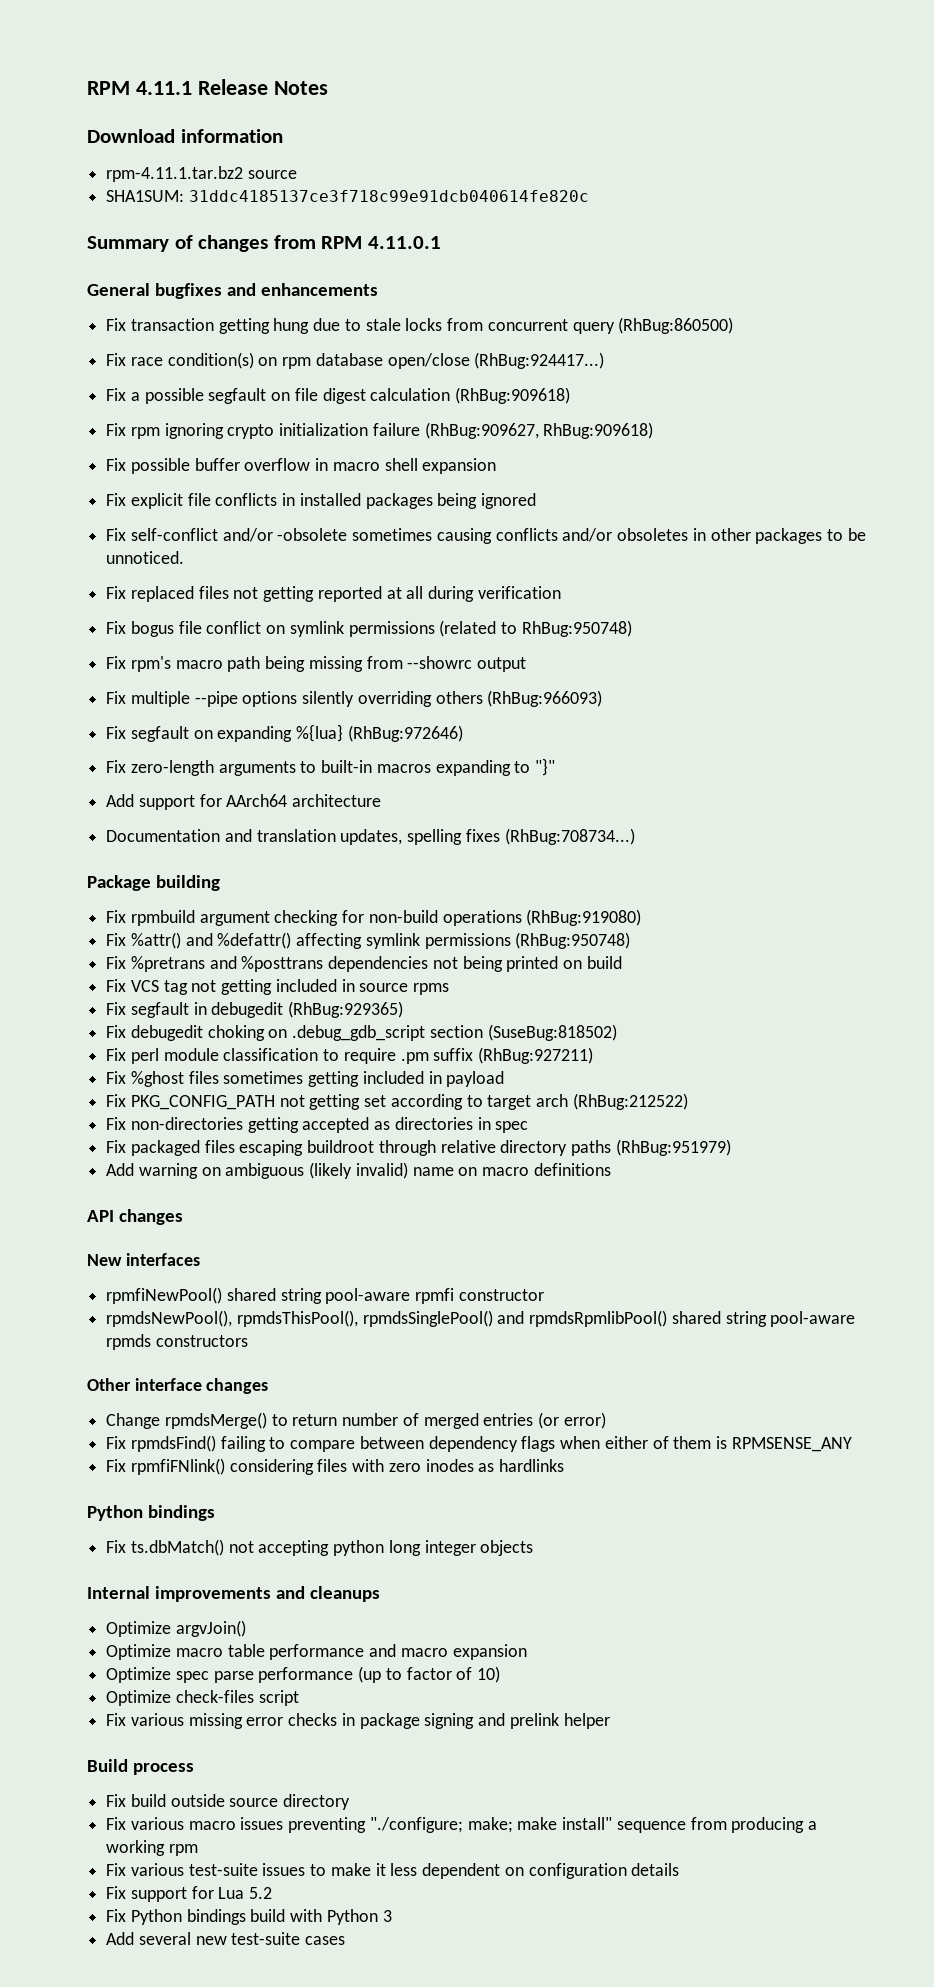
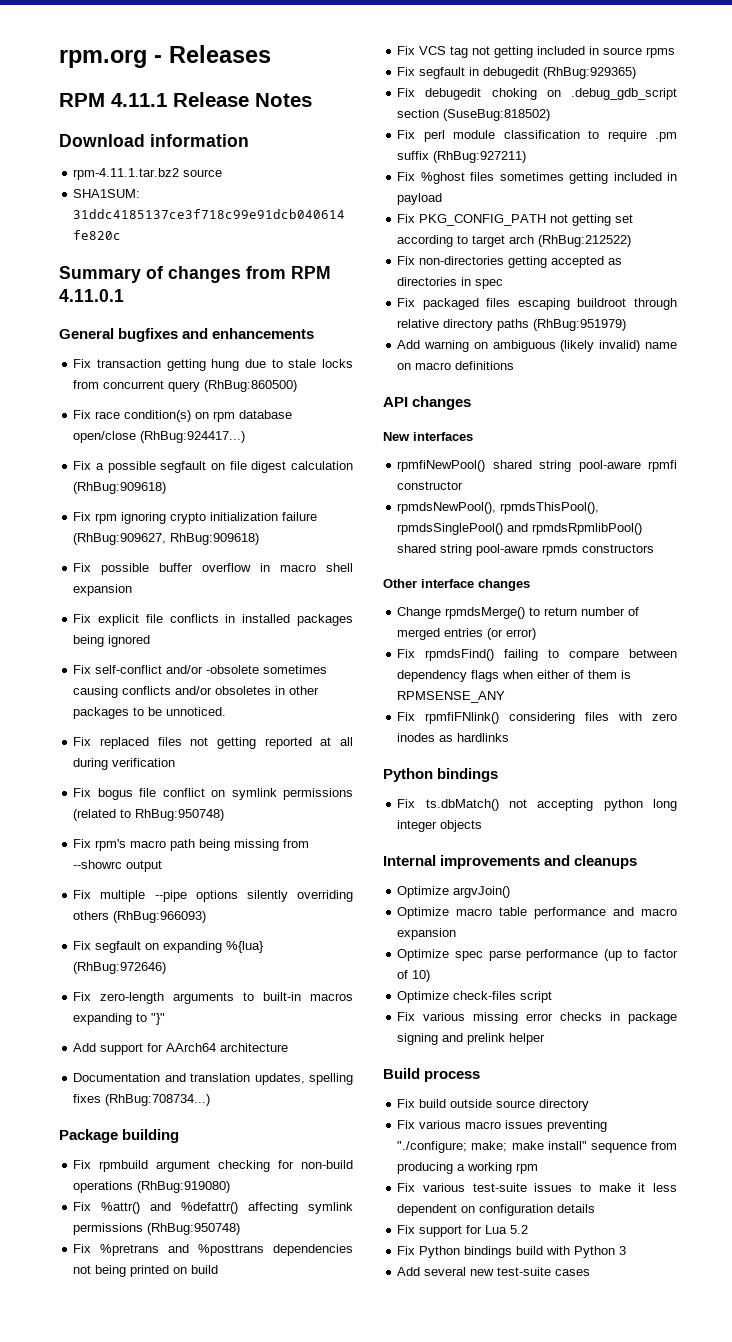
(87, 88) none -> [59,45,271,68] rpm.org - Releases //

